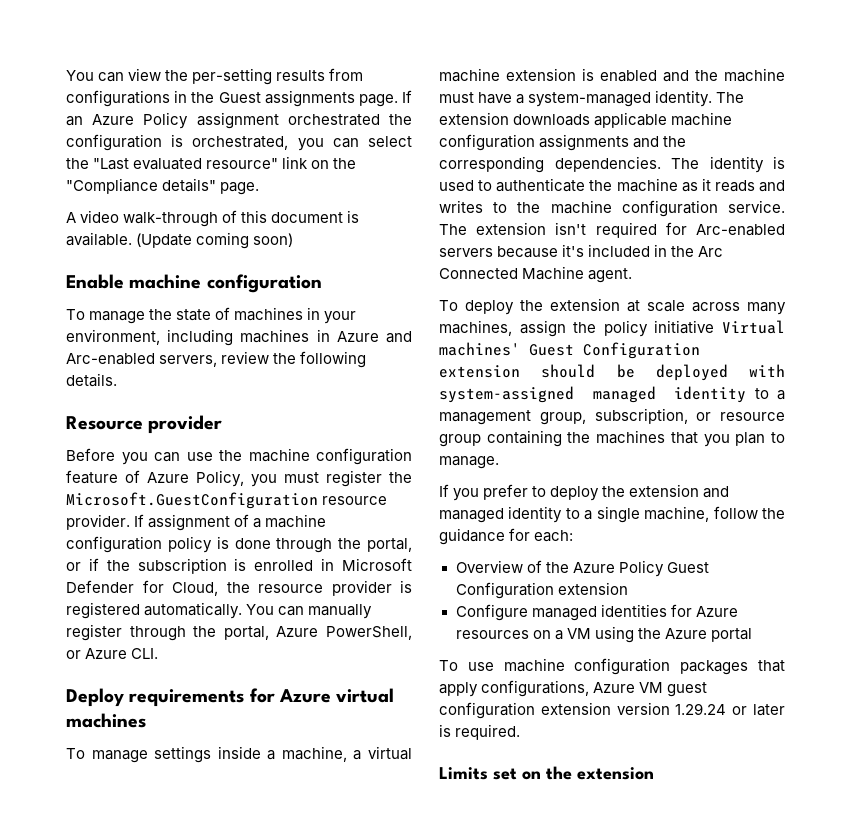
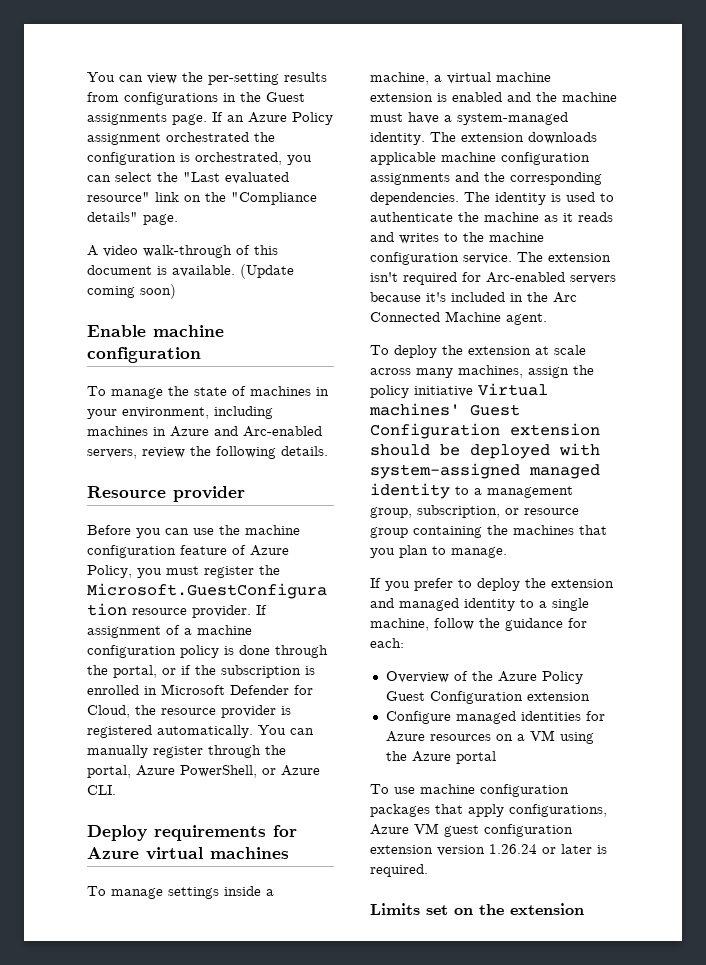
[675,703,727,715] 1.29.24 -> [489,844,537,854] 1.26.24

